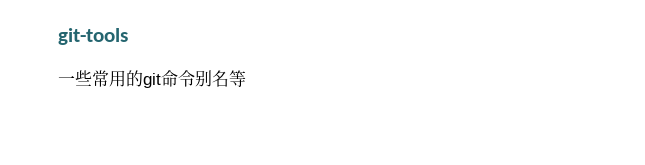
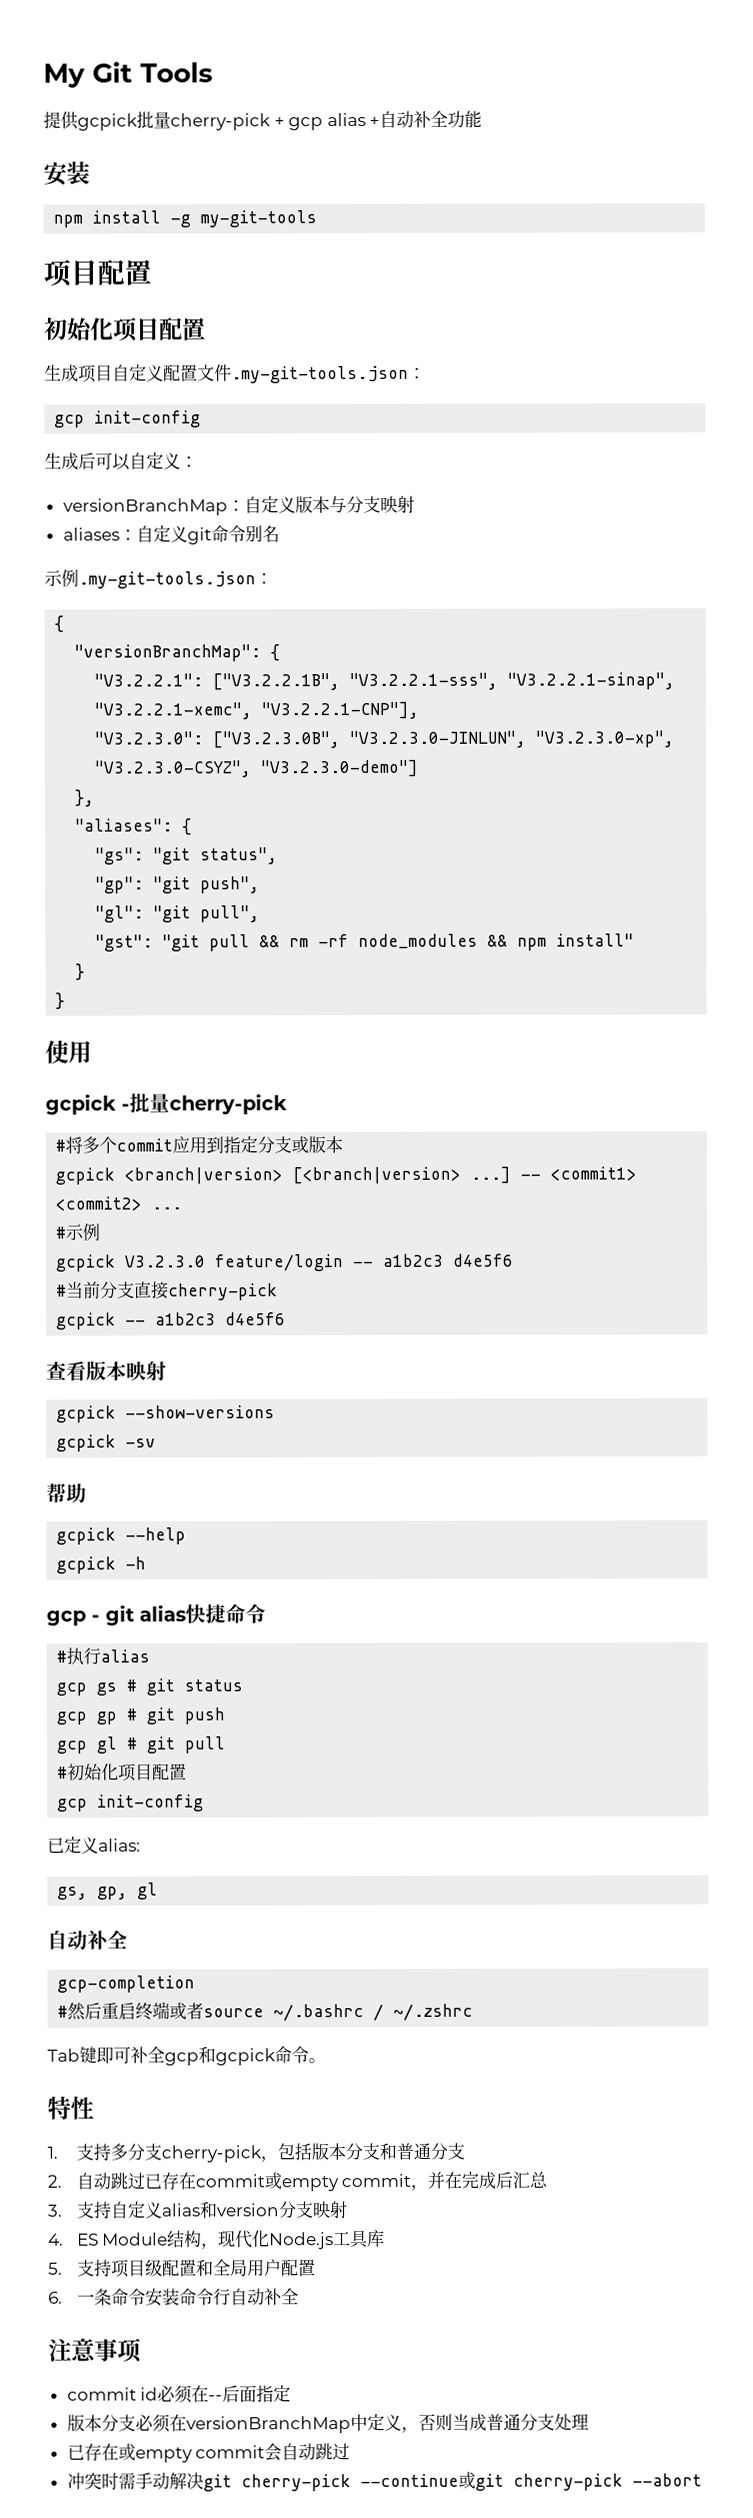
[58,28,128,45] [58,70,246,88] git-tools // 一些常用的git命令别名等 -> [43,61,213,88] [43,110,483,131] [43,161,90,186] [53,210,318,228] [43,259,152,287] [44,317,206,342] [44,364,426,384] [54,410,202,428] [44,452,198,471] [62,495,415,516] [62,525,280,545] [44,569,273,589] [54,615,65,633] [74,644,281,662] [94,672,676,691] [94,701,420,720] [94,730,675,749] [94,759,419,778] [75,789,96,807] [75,818,193,836] [95,847,279,865] [95,876,261,894] [95,905,261,923] [95,933,635,952] [75,963,86,981] [55,992,66,1010] [45,1040,92,1064] [45,1093,287,1115] [55,1136,344,1154] [55,1166,638,1185] [55,1196,183,1211] [55,1223,101,1241] [55,1253,515,1272] [56,1281,279,1301] [56,1312,287,1330] [46,1360,167,1381] [56,1405,276,1423] [56,1434,157,1452] [46,1482,87,1503] [56,1527,187,1545] [56,1556,147,1574] [46,1604,266,1626] [56,1647,151,1665] [56,1678,244,1696] [56,1707,226,1725] [57,1736,227,1754] [57,1763,188,1782] [57,1794,205,1812] [47,1836,141,1854] [57,1882,159,1900] [47,1930,128,1950] [57,1975,196,1993] [57,2001,474,2022] [47,2046,326,2066] [47,2096,94,2120] [47,2142,465,2163] [47,2171,549,2192] [47,2201,348,2219] [48,2229,386,2250] [48,2259,316,2278] [48,2288,299,2307] [48,2338,143,2363] [66,2385,292,2404] [66,2413,589,2434] [66,2443,351,2463] [66,2471,702,2492] My Git Tools // 提供gcpick批量cherry-pick + gcp alias +自动补全功能 // 安装 // npm install -g my-git-tools // 项目配置 // 初始化项目配置 // 生成项目自定义配置文件.my-git-tools.json： // gcp init-config // 生成后可以自定义： // versionBranchMap：自定义版本与分支映射 // aliases：自定义git命令别名 // 示例.my-git-tools.json： // { // "versionBranchMap": { // "V3.2.2.1": ["V3.2.2.1B", "V3.2.2.1-sss", "V3.2.2.1-sinap", "V3.2.2.1-xemc", "V3.2.2.1-CNP"], // "V3.2.3.0": ["V3.2.3.0B", "V3.2.3.0-JINLUN", "V3.2.3.0-xp", "V3.2.3.0-CSYZ", "V3.2.3.0-demo"] // }, // "aliases": { // "gs": "git status", // "gp": "git push", // "gl": "git pull", // "gst": "git pull && rm -rf node_modules && npm install" // } // } // 使用 // gcpick -批量cherry-pick // #将多个commit应用到指定分支或版本 // gcpick <branch|version> [<branch|version> ...] -- <commit1> <commit2> ... // #示例 // gcpick V3.2.3.0 feature/login -- a1b2c3 d4e5f6 // #当前分支直接cherry-pick // gcpick -- a1b2c3 d4e5f6 // 查看版本映射 // gcpick --show-versions // gcpick -sv // 帮助 // gcpick --help // gcpick -h // gcp - git alias快捷命令 // #执行alias // gcp gs # git status // gcp gp # git push // gcp gl # git pull // #初始化项目配置 // gcp init-config // 已定义alias: // gs, gp, gl // 自动补全 // gcp-completion // #然后重启终端或者source ~/.bashrc / ~/.zshrc // Tab键即可补全gcp和gcpick命令。 // 特性 // 1.支持多分支cherry-pick，包括版本分支和普通分支 // 2.自动跳过已存在commit或empty commit，并在完成后汇总 // 3.支持自定义alias和version分支映射 // 4. ES Module结构，现代化Node.js工具库 // 5.支持项目级配置和全局用户配置 // 6.一条命令安装命令行自动补全 // 注意事项 // commit id必须在--后面指定 // 版本分支必须在versionBranchMap中定义，否则当成普通分支处理 // 已存在或empty commit会自动跳过 // 冲突时需手动解决git cherry-pick --continue或git cherry-pick --abort

